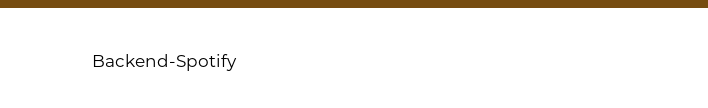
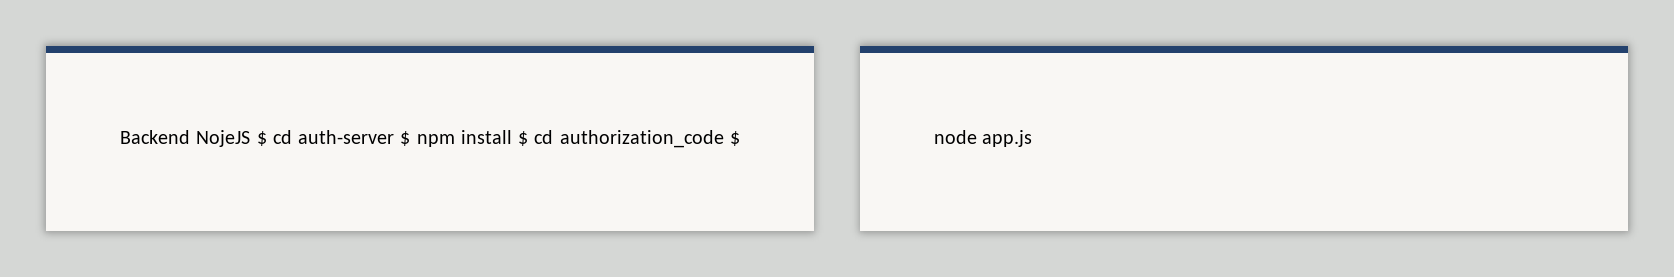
[92,54,237,71] Backend-Spotify -> [120,130,1033,148] Backend NojeJS $ cd auth-server $ npm install $ cd authorization_code $ node app.js

